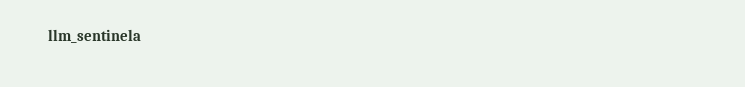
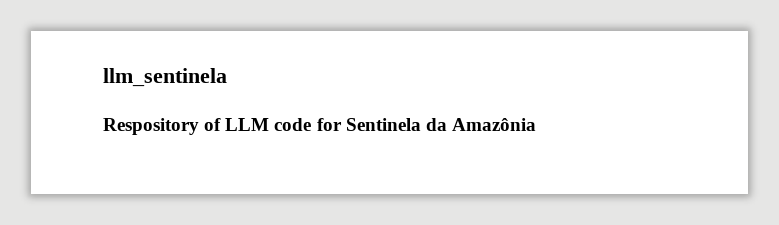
(141, 36) none -> [103,118,536,135] // Respository of LLM code for Sentinela da Amazônia

